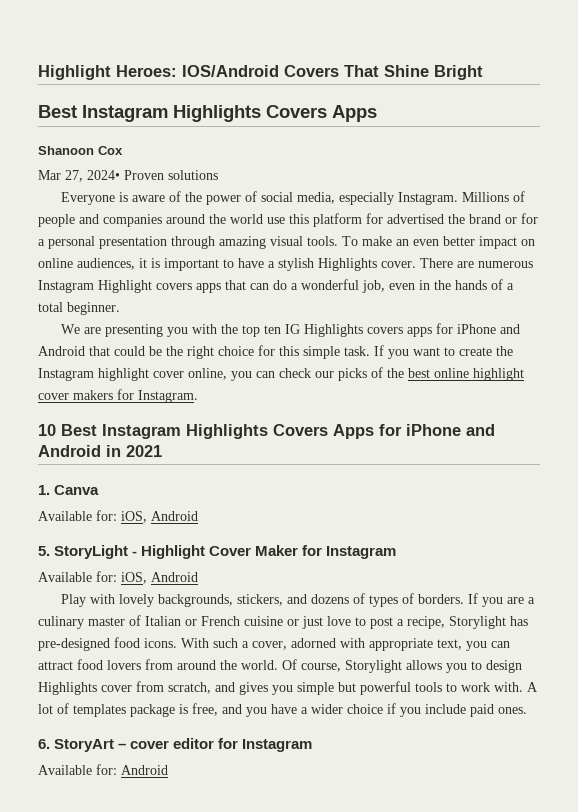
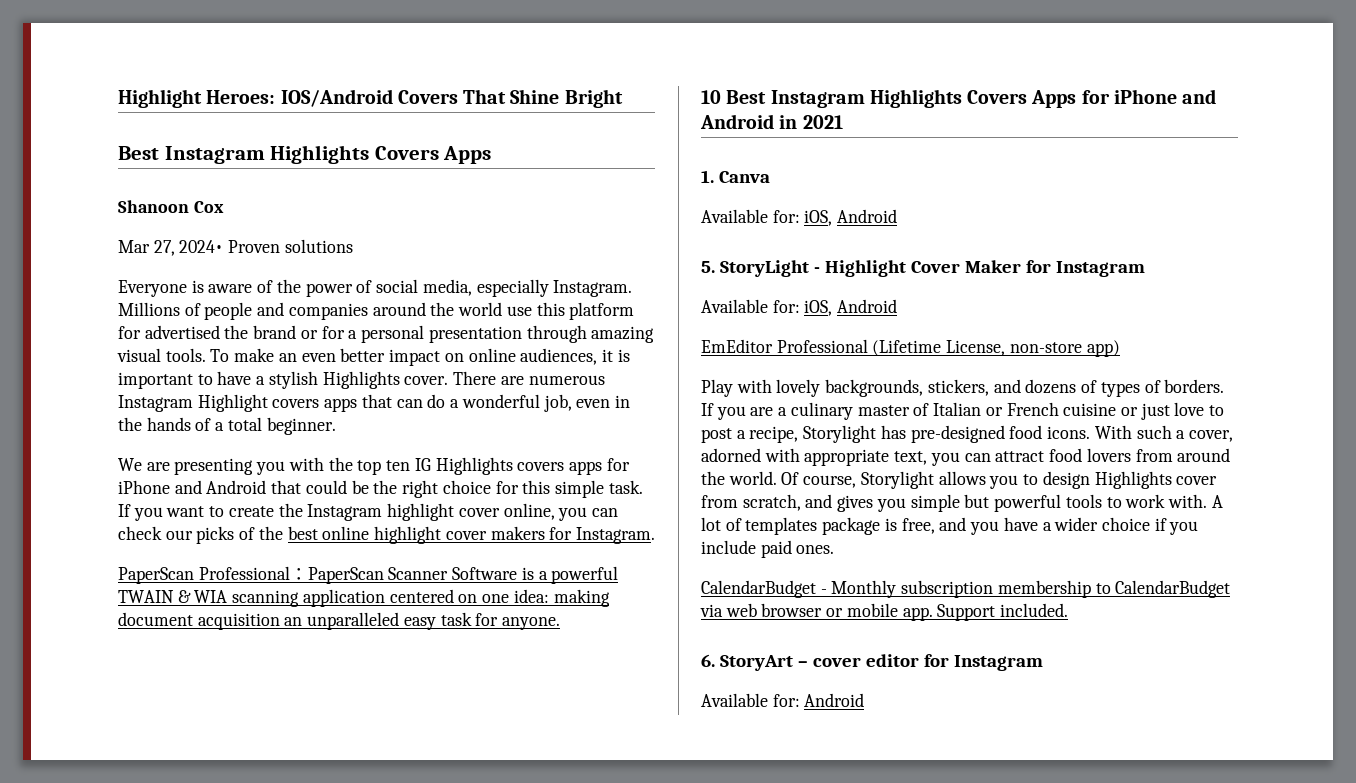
(198, 396) none -> [118,566,619,584] [118,589,610,607] [118,612,561,630] // PaperScan Professional：PaperScan Scanner Software is a powerful TWAIN & WIA scanning application centered on one idea: making document acquisition an unparalleled easy task for anyone.
(198, 577) none -> [701,339,1120,357] // EmEditor Professional (Lifetime License, non-store app)
(527, 710) none -> [701,580,1231,598] [700,603,1069,621] // CalendarBudget - Monthly subscription membership to CalendarBudget via web browser or mobile app. Support included.

